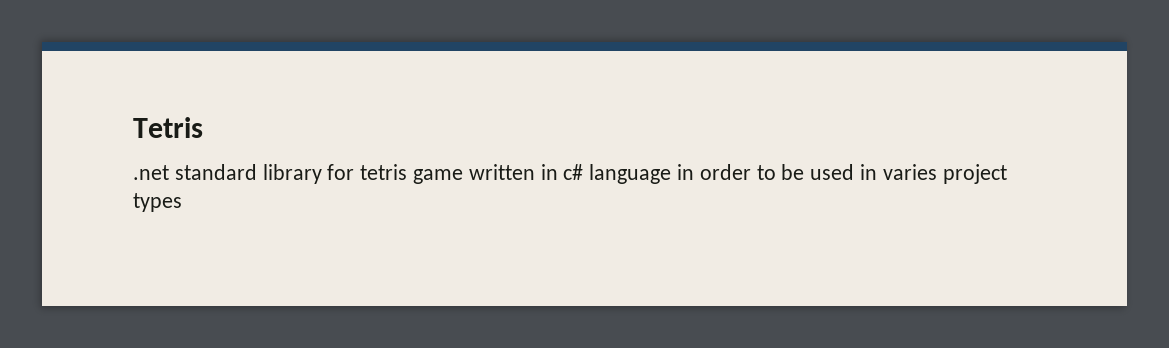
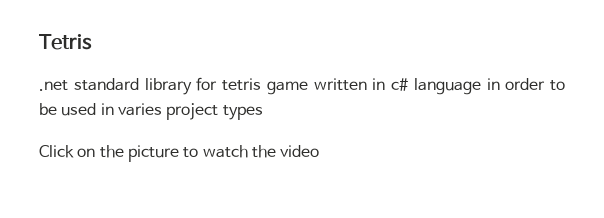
(182, 202) none -> [39,145,320,162] // Click on the picture to watch the video

